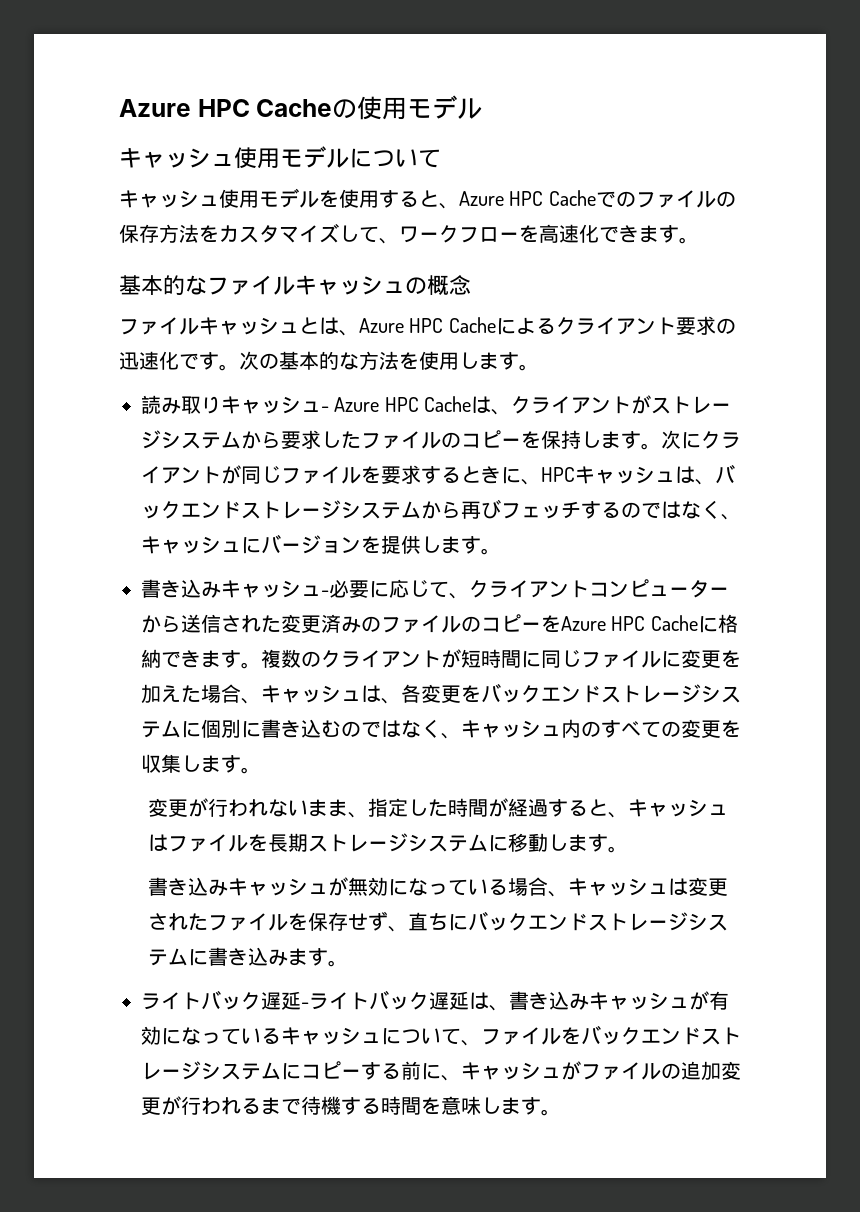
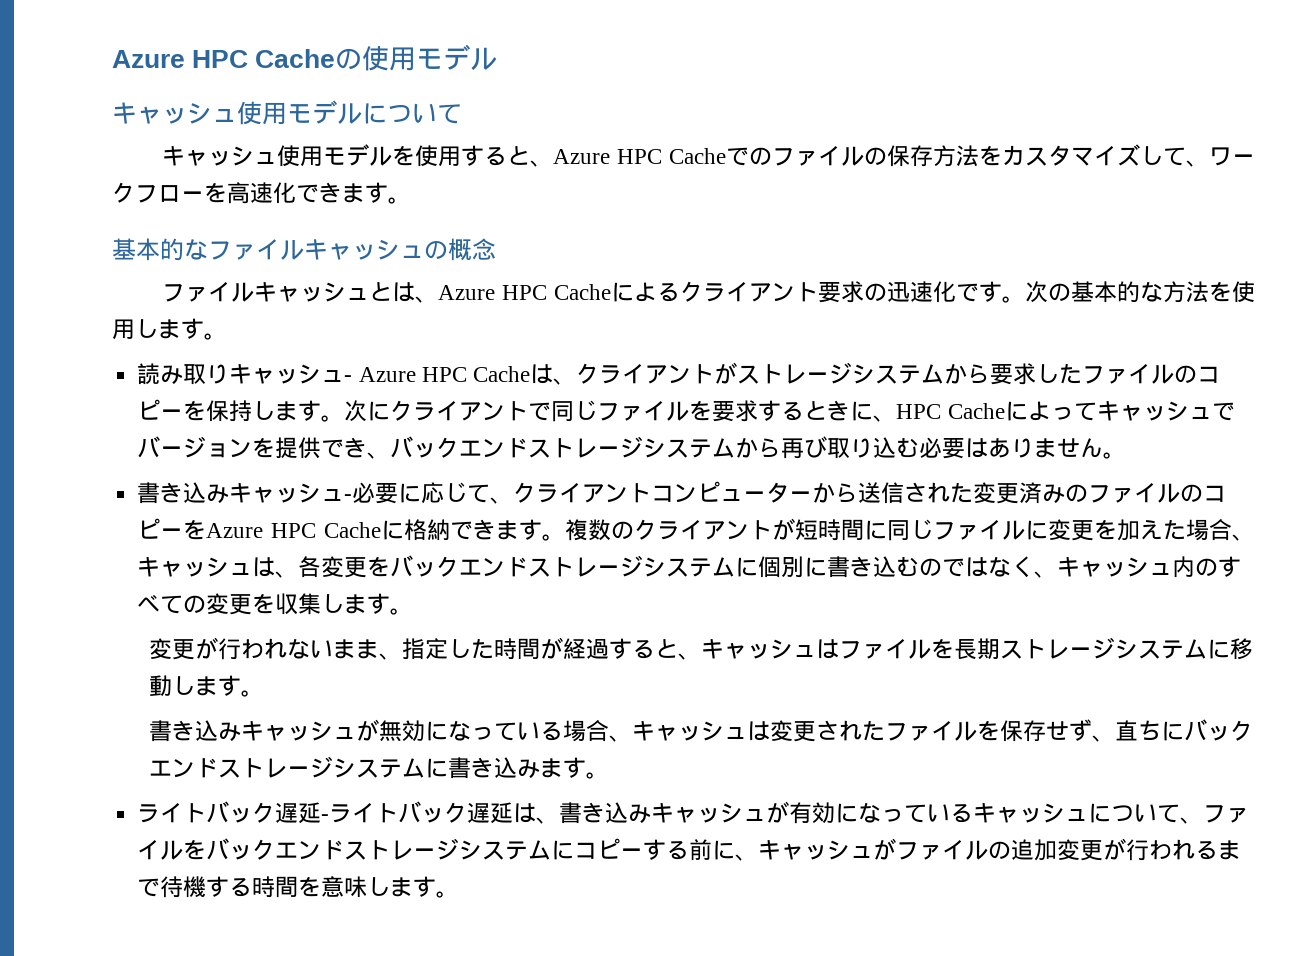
[221,465,241,484] が -> [528,402,552,421] で
[575,466,695,484] キャッシュは -> [947,401,1235,421] [137,436,368,459] Cacheによってキャッシュでバージョンを提供でき
[501,500,741,520] [141,534,481,554] フェッチするのではなく、キャッシュにバージョンを提供します -> [827,437,1104,459] 取り込む必要はありません

